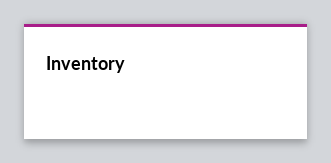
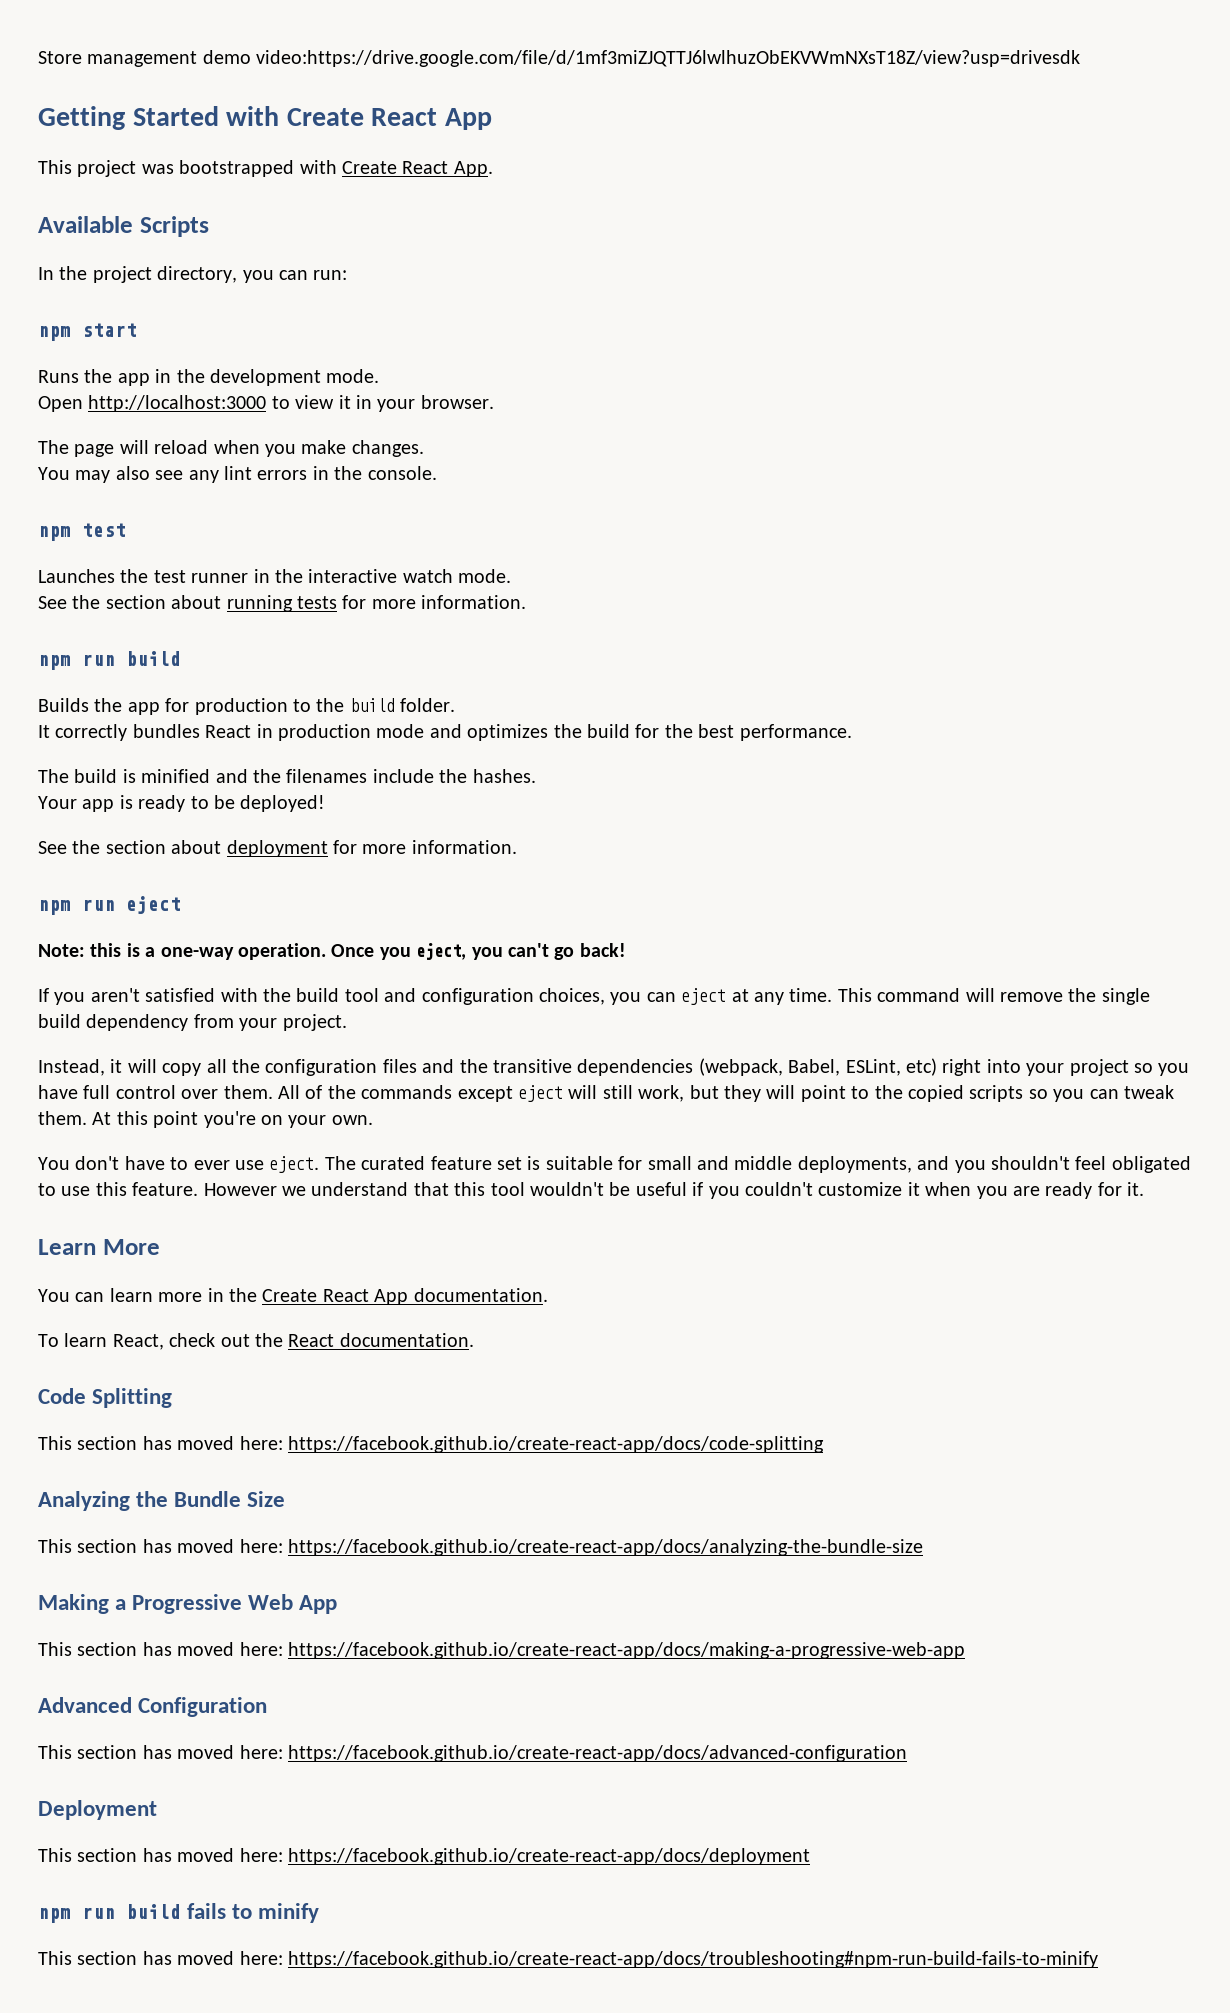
[46,56,125,73] Inventory -> [38,50,1081,67] [38,106,492,130] [38,160,493,177] [38,216,209,237] [38,266,348,283] [38,323,137,341] [38,369,380,386] [38,395,494,412] [38,440,424,457] [38,466,437,483] [38,523,126,541] [38,569,512,583] [38,595,527,612] [38,651,181,670] [38,698,456,715] [38,724,852,741] [38,769,536,783] [38,795,326,812] [38,840,517,857] [38,896,181,915] [38,943,626,960] [38,988,1150,1005] [38,1014,347,1031] [38,1058,1190,1076] [38,1085,1174,1102] [38,1111,373,1128] [38,1156,1191,1173] [38,1182,1145,1199] [38,1239,160,1255] [38,1288,548,1305] [38,1333,474,1350] [38,1388,173,1408] [38,1436,824,1453] [38,1491,286,1511] [38,1539,923,1556] [38,1594,338,1614] [38,1642,965,1659] [38,1697,268,1717] [38,1745,907,1762] [38,1800,157,1820] [38,1848,810,1865] [38,1903,320,1923] [38,1951,1098,1968] Store management demo video:https://drive.google.com/file/d/1mf3miZJQTTJ6lwlhuzObEKVWmNXsT18Z/view?usp=drivesdk // Getting Started with Create React App // This project was bootstrapped with Create React App. // Available Scripts // In the project directory, you can run: // npm start // Runs the app in the development mode. // Open http://localhost:3000 to view it in your browser. // The page will reload when you make changes. // You may also see any lint errors in the console. // npm test // Launches the test runner in the interactive watch mode. // See the section about running tests for more information. // npm run build // Builds the app for production to the build folder. // It correctly bundles React in production mode and optimizes the build for the best performance. // The build is minified and the filenames include the hashes. // Your app is ready to be deployed! // See the section about deployment for more information. // npm run eject // Note: this is a one-way operation. Once you eject, you can't go back! // If you aren't satisfied with the build tool and configuration choices, you can eject at any time. This command will remove the single build dependency from your project. // Instead, it will copy all the configuration files and the transitive dependencies (webpack, Babel, ESLint, etc) right into your project so you have full control over them. All of the commands except eject will still work, but they will point to the copied scripts so you can tweak them. At this point you're on your own. // You don't have to ever use eject. The curated feature set is suitable for small and middle deployments, and you shouldn't feel obligated to use this feature. However we understand that this tool wouldn't be useful if you couldn't customize it when you are ready for it. // Learn More // You can learn more in the Create React App documentation. // To learn React, check out the React documentation. // Code Splitting // This section has moved here: https://facebook.github.io/create-react-app/docs/code-splitting // Analyzing the Bundle Size // This section has moved here: https://facebook.github.io/create-react-app/docs/analyzing-the-bundle-size // Making a Progressive Web App // This section has moved here: https://facebook.github.io/create-react-app/docs/making-a-progressive-web-app // Advanced Configuration // This section has moved here: https://facebook.github.io/create-react-app/docs/advanced-configuration // Deployment // This section has moved here: https://facebook.github.io/create-react-app/docs/deployment // npm run build fails to minify // This section has moved here: https://facebook.github.io/create-react-app/docs/troubleshooting#npm-run-build-fails-to-minify

